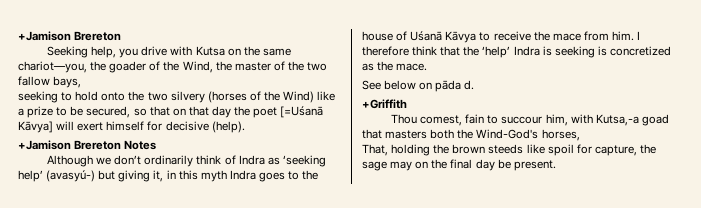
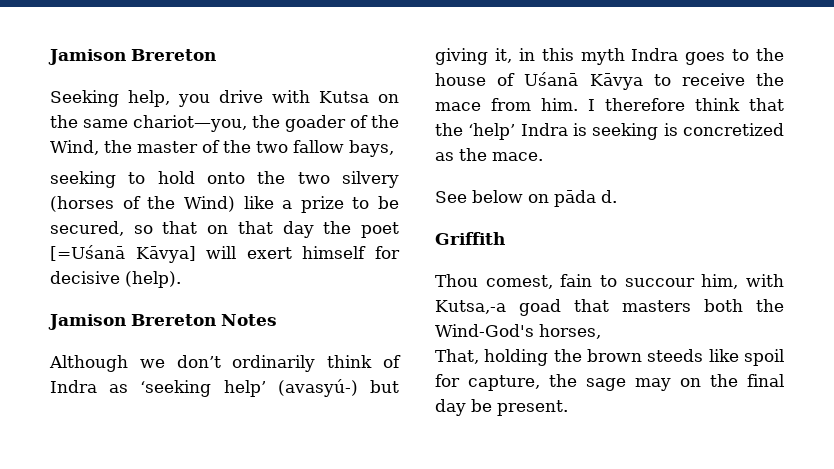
[18,31,71,41] +Jamison -> [48,49,126,65] Jamison
[18,140,71,150] +Jamison -> [48,314,126,330] Jamison
[362,99,407,109] +Griffith -> [435,232,505,245] Griffith

